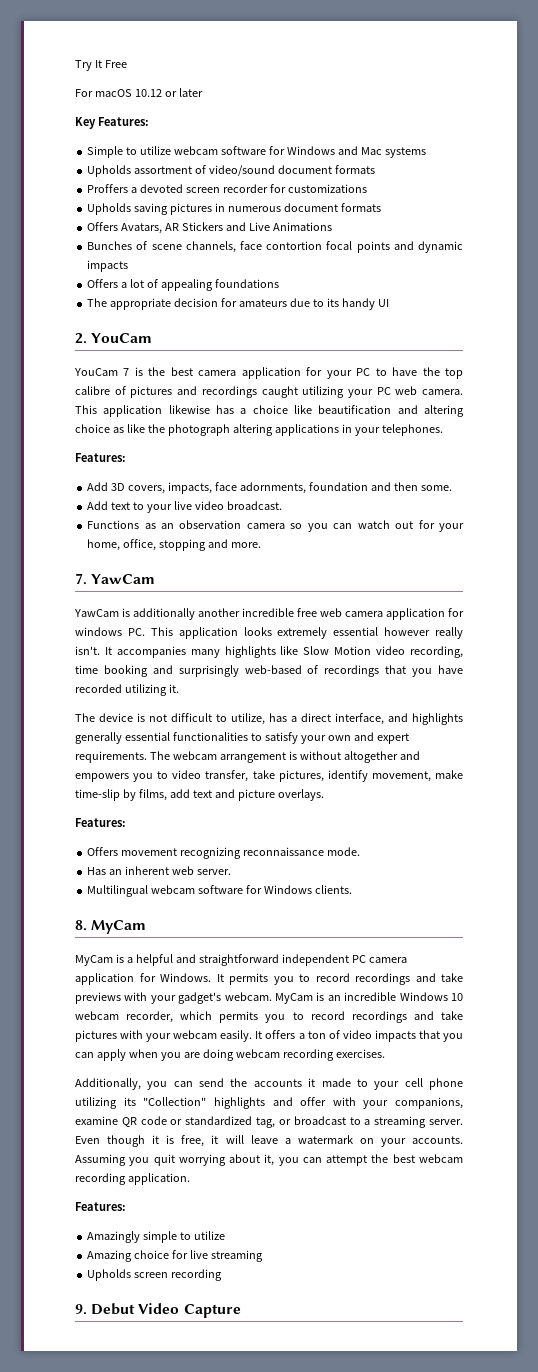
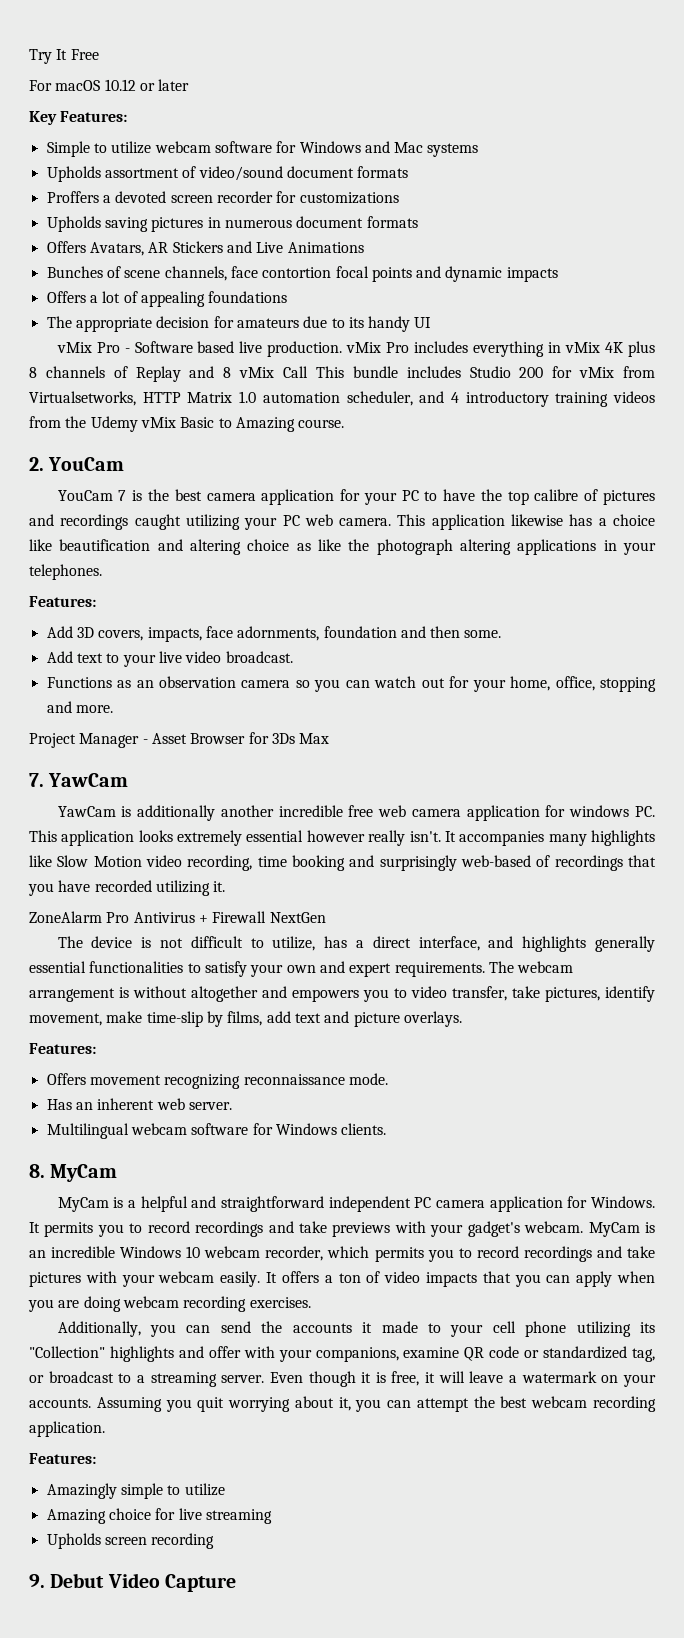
(389, 303) none -> [56,341,655,357] [29,366,656,382] [29,391,656,407] [29,416,345,432] // vMix Pro - Software based live production. vMix Pro includes everything in vMix 4K plus 8 channels of Replay and 8 vMix Call This bundle includes Studio 200 for vMix from Virtualsetworks, HTTP Matrix 1.0 automation scheduler, and 4 introductory training videos from the Udemy vMix Basic to Amazing course.
(261, 545) none -> [29,732,330,748] // Project Manager - Asset Browser for 3Ds Max
(179, 688) none -> [29,911,326,923] // ZoneAlarm Pro Antivirus + Firewall NextGen

